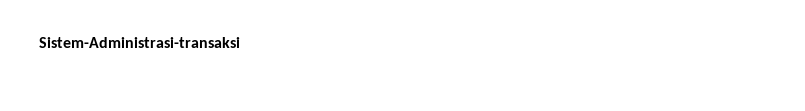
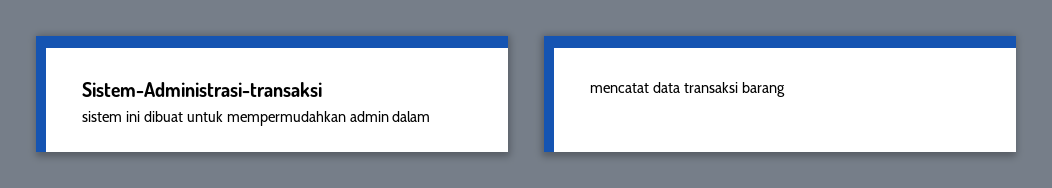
(240, 42) none -> [82,111,431,126] [590,82,785,97] // sistem ini dibuat untuk mempermudahkan admin dalam mencatat data transaksi barang

